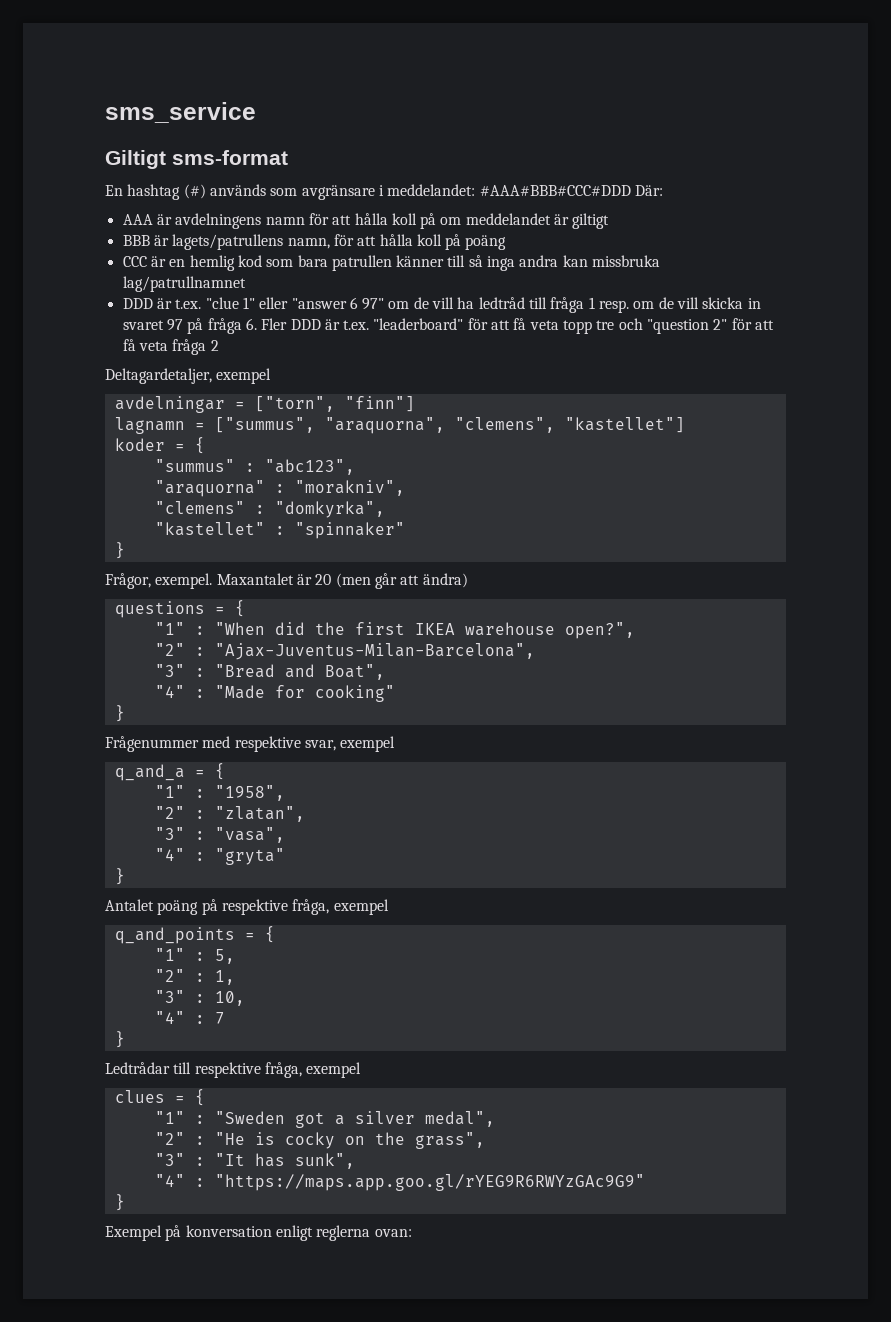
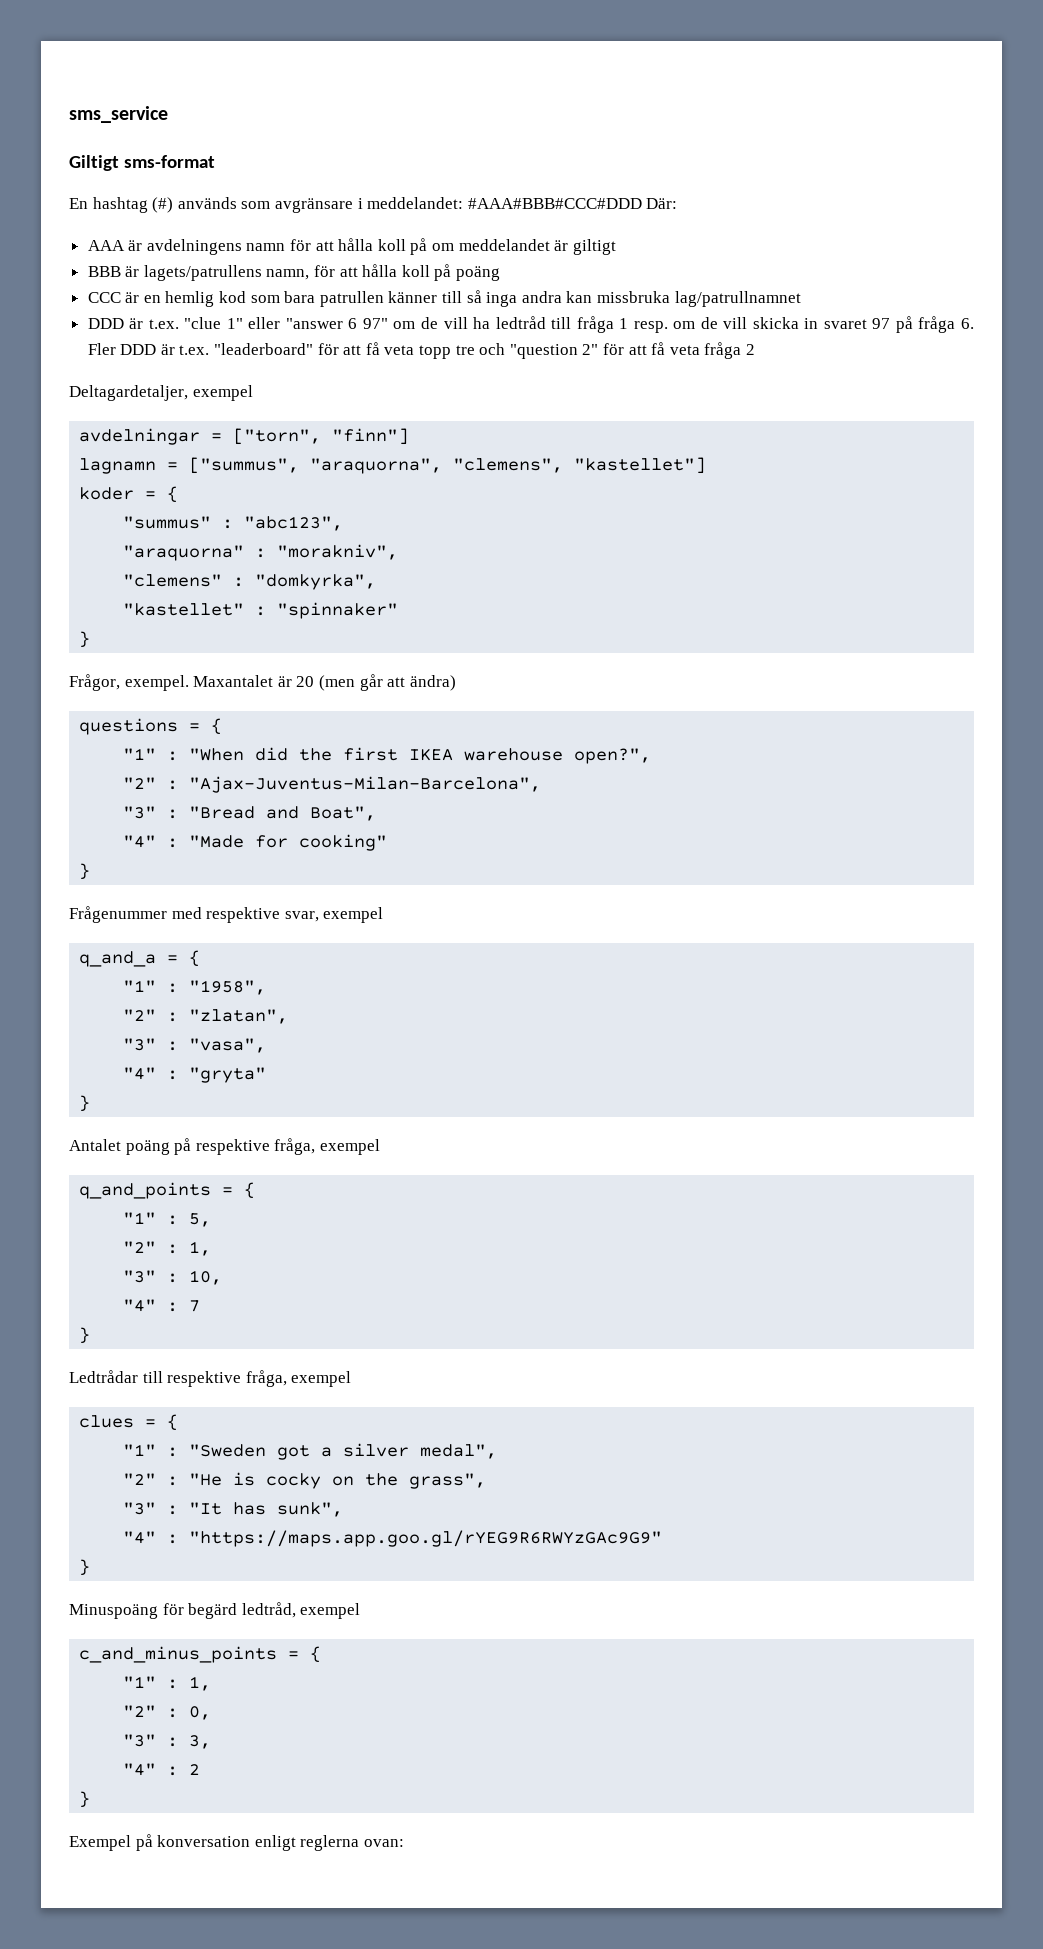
(125, 1202) none -> [69,1602,361,1619] [79,1646,322,1663] [123,1676,212,1691] [123,1705,212,1720] [123,1734,212,1749] [123,1763,201,1776] [79,1791,91,1808] // Minuspoäng för begärd ledtråd, exempel // c_and_minus_points = { // "1" : 1, // "2" : 0, // "3" : 3, // "4" : 2 // }

